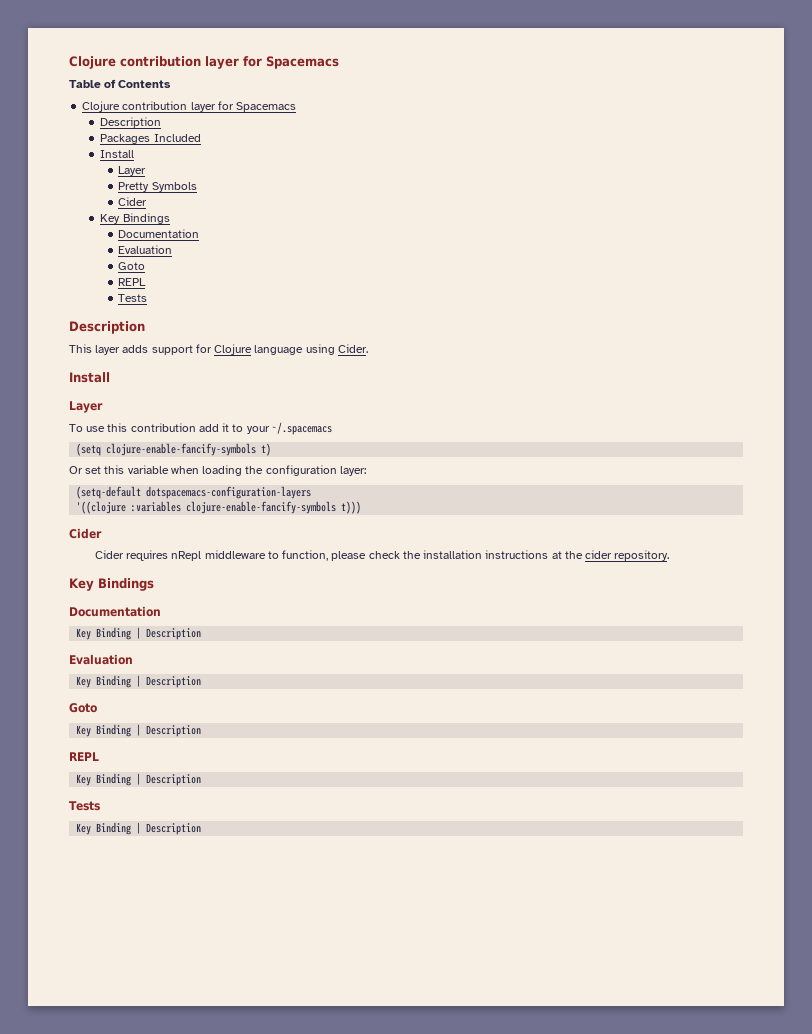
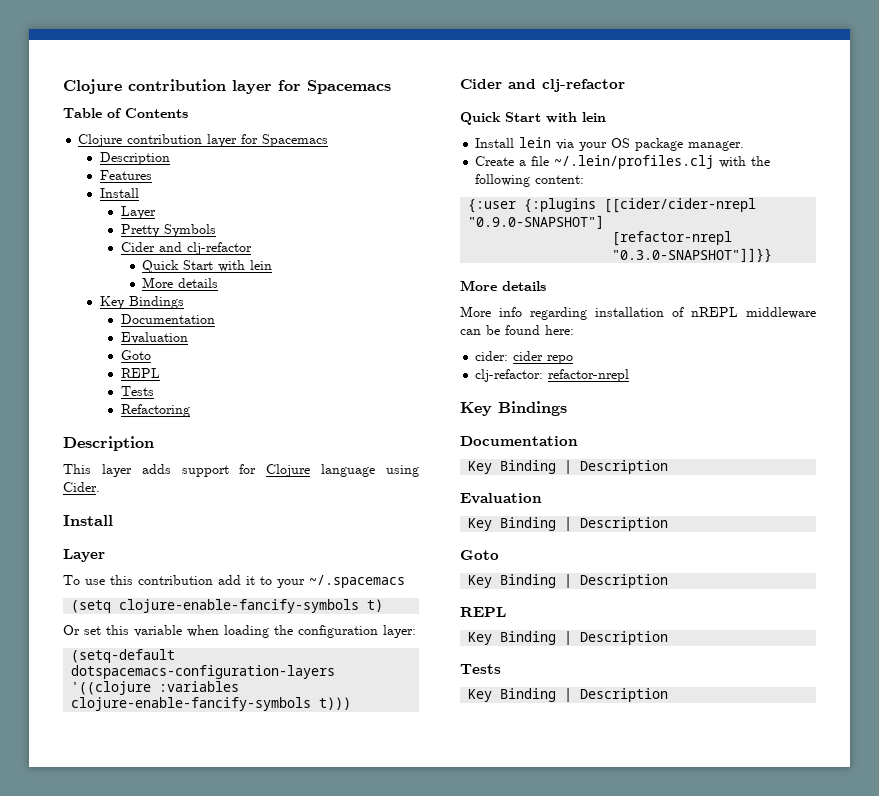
[100,134,201,144] Packages Included -> [99,170,152,180] Features
(148, 201) none -> [158,242,252,255] [142,260,273,273] [142,277,219,288] and clj-refactor // Quick Start with lein // More details
(148, 298) none -> [120,404,190,417] // Refactoring
[94,550,670,561] // Cider requires nRepl middleware to function, please check the installation instructions at the cider repository. -> [508,79,625,92] [460,112,606,125] [475,137,745,151] [475,155,771,169] [475,174,585,187] [468,198,757,213] [468,215,605,229] [612,231,733,246] [612,248,773,262] [460,280,546,291] [460,306,816,320] [460,325,574,335] [475,351,574,364] [475,369,630,382] and clj-refactor // Quick Start with lein // Install lein via your OS package manager. // Create a file ~/.lein/profiles.clj with the following content: // {:user {:plugins [[cider/cider-nrepl "0.9.0-SNAPSHOT"] // [refactor-nrepl "0.3.0-SNAPSHOT"]]}} // More details // More info regarding installation of nREPL middleware can be found here: // cider: cider repo // clj-refactor: refactor-nrepl

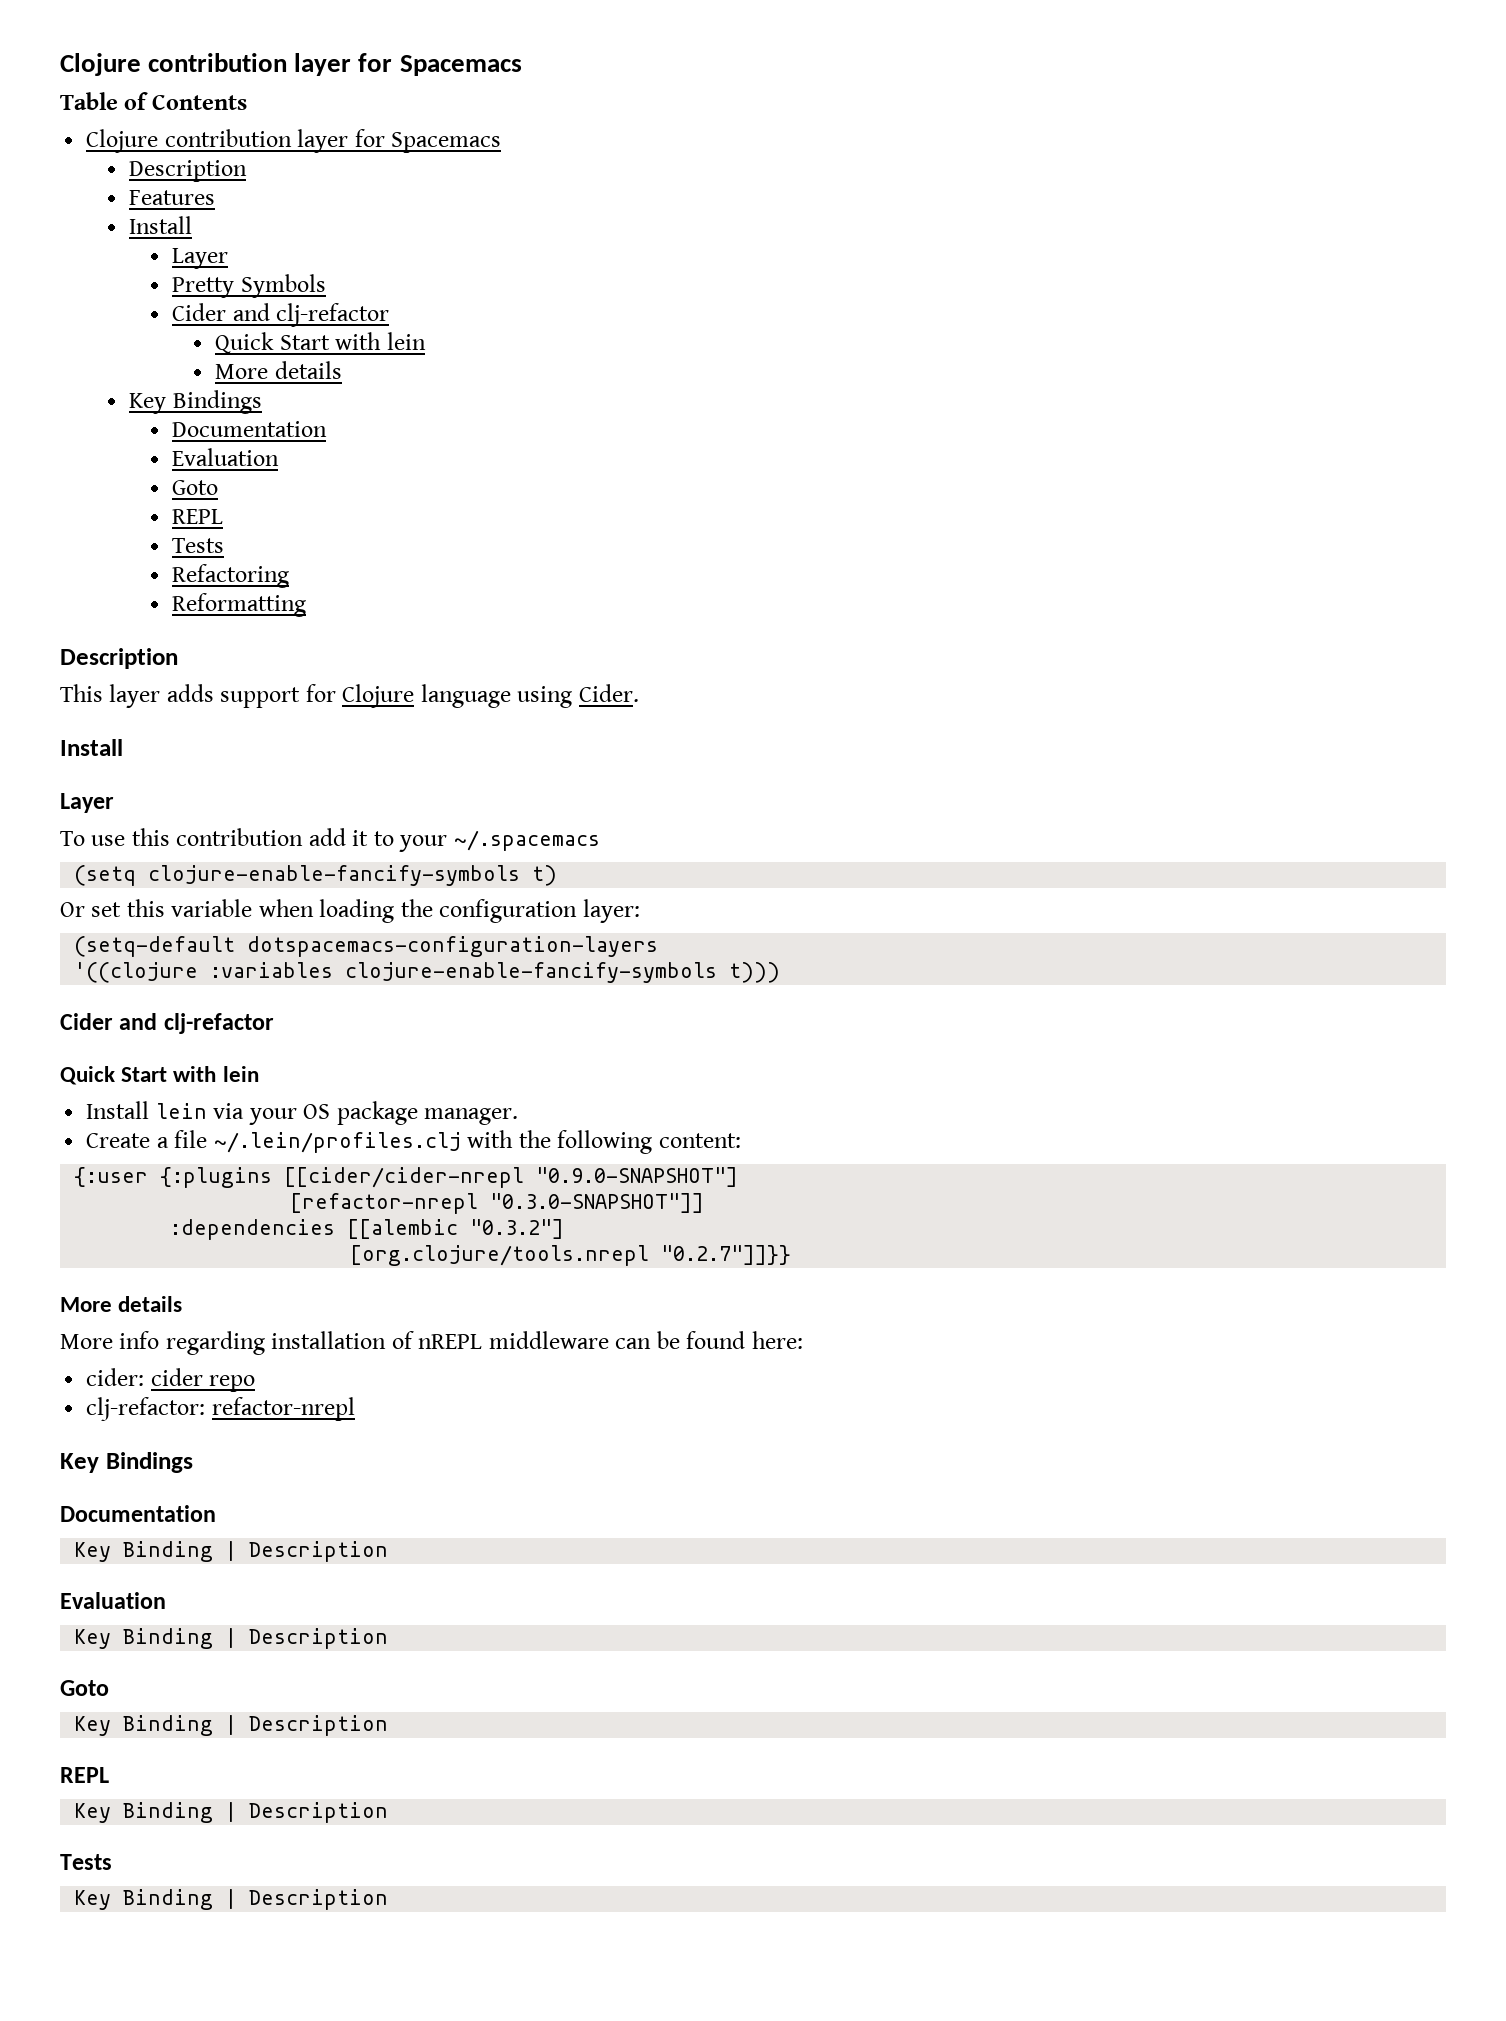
(190, 410) none -> [172,593,307,617] // Reformatting
[612,248,773,262] "0.3.0-SNAPSHOT"]]}} -> [490,1193,705,1213] [170,1219,565,1240] [350,1245,792,1266] "0.3.0-SNAPSHOT"]] // :dependencies [[alembic "0.3.2"] // [org.clojure/tools.nrepl "0.2.7"]]}}

